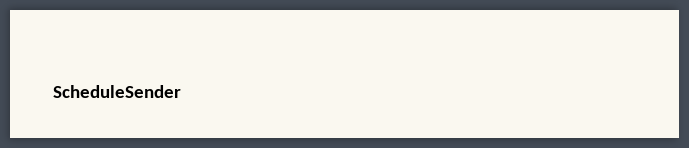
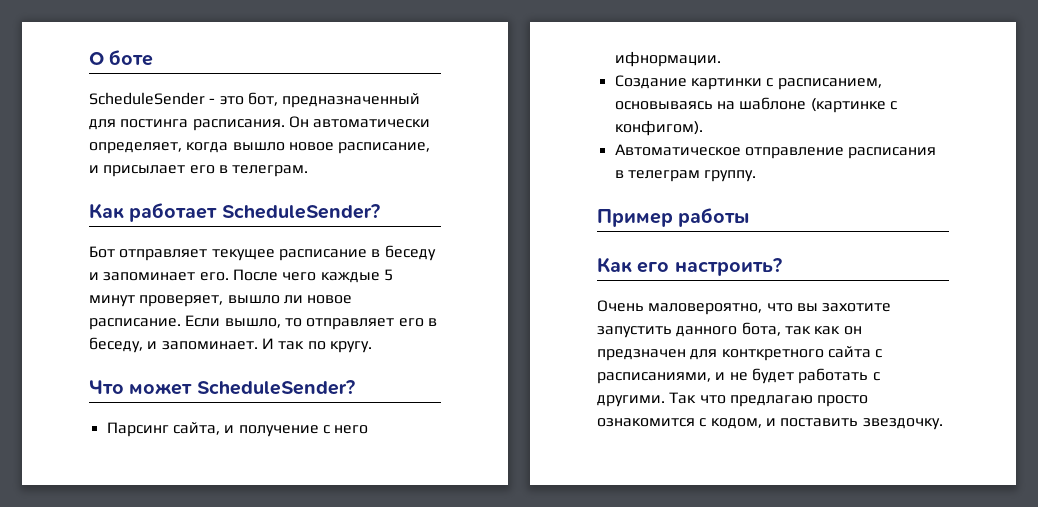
[53,85,181,98] ScheduleSender -> [89,50,154,66] [89,92,421,108] [89,116,431,131] [89,142,431,154] [89,165,309,177] [89,203,380,222] [89,245,436,261] [89,269,393,283] [89,295,353,307] [89,315,437,330] [89,337,372,353] [89,380,355,395] [106,422,369,437] [614,51,721,67] [614,75,882,90] [614,97,897,113] [614,120,703,136] [614,144,937,159] [614,170,757,182] [597,208,750,227] [597,257,782,276] [597,300,892,315] [597,322,862,338] [597,346,883,361] [597,368,880,384] [597,392,869,407] [597,418,943,430] О боте // ScheduleSender - это бот, предназначенный для постинга расписания. Он автоматически определяет, когда вышло новое расписание, и присылает его в телеграм. // Как работает ScheduleSender? // Бот отправляет текущее расписание в беседу и запоминает его. После чего каждые 5 минут проверяет, вышло ли новое расписание. Если вышло, то отправляет его в беседу, и запоминает. И так по кругу. // Что может ScheduleSender? // Парсинг сайта, и получение с него ифнормации. // Создание картинки с расписанием, основываясь на шаблоне (картинке с конфигом). // Автоматическое отправление расписания в телеграм группу. // Пример работы // Как его настроить? // Очень маловероятно, что вы захотите запустить данного бота, так как он предзначен для конткретного сайта с расписаниями, и не будет работать с другими. Так что предлагаю просто ознакомится с кодом, и поставить звездочку.

